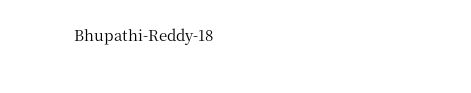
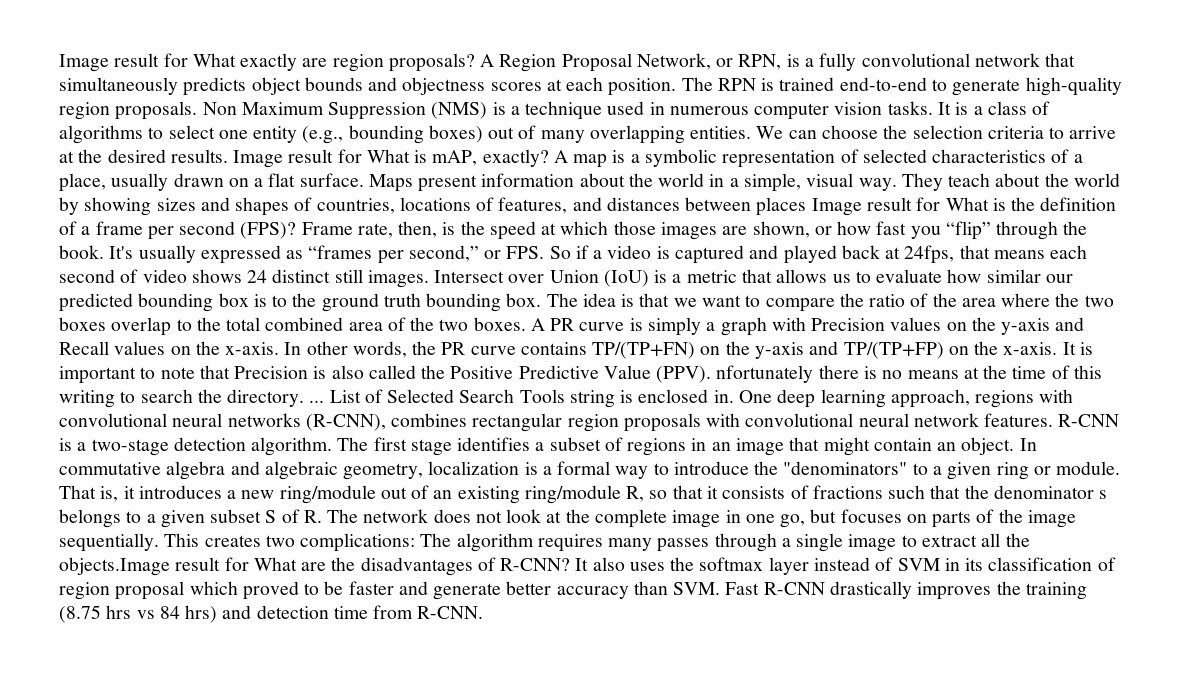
[74,28,213,45] Bhupathi-Reddy-18 -> [59,53,1076,72] [59,77,1122,96] [59,101,1051,120] [59,125,1117,144] [59,149,1083,168] [59,173,1120,192] [59,197,1117,216] [59,221,1088,240] [59,245,1088,264] [59,269,1073,288] [59,293,1114,312] [59,317,1085,336] [59,341,1093,359] [59,365,1102,384] [59,389,1074,408] [59,413,1120,432] [59,437,1037,456] [59,461,1121,480] [59,485,1108,504] [59,509,1076,528] [59,533,1030,552] [59,557,1116,576] [59,581,1087,600] [59,605,484,623] Image result for What exactly are region proposals? A Region Proposal Network, or RPN, is a fully convolutional network that simultaneously predicts object bounds and objectness scores at each position. The RPN is trained end-to-end to generate high-quality region proposals. Non Maximum Suppression (NMS) is a technique used in numerous computer vision tasks. It is a class of algorithms to select one entity (e.g., bounding boxes) out of many overlapping entities. We can choose the selection criteria to arrive at the desired results. Image result for What is mAP, exactly? A map is a symbolic representation of selected characteristics of a place, usually drawn on a flat surface. Maps present information about the world in a simple, visual way. They teach about the world by showing sizes and shapes of countries, locations of features, and distances between places Image result for What is the definition of a frame per second (FPS)? Frame rate, then, is the speed at which those images are shown, or how fast you “flip” through the book. It's usually expressed as “frames per second,” or FPS. So if a video is captured and played back at 24fps, that means each second of video shows 24 distinct still images. Intersect over Union (IoU) is a metric that allows us to evaluate how similar our predicted bounding box is to the ground truth bounding box. The idea is that we want to compare the ratio of the area where the two boxes overlap to the total combined area of the two boxes. A PR curve is simply a graph with Precision values on the y-axis and Recall values on the x-axis. In other words, the PR curve contains TP/(TP+FN) on the y-axis and TP/(TP+FP) on the x-axis. It is important to note that Precision is also called the Positive Predictive Value (PPV). nfortunately there is no means at the time of this writing to search the directory. ... List of Selected Search Tools string is enclosed in. One deep learning approach, regions with convolutional neural networks (R-CNN), combines rectangular region proposals with convolutional neural network features. R-CNN is a two-stage detection algorithm. The first stage identifies a subset of regions in an image that might contain an object. In commutative algebra and algebraic geometry, localization is a formal way to introduce the "denominators" to a given ring or module. That is, it introduces a new ring/module out of an existing ring/module R, so that it consists of fractions such that the denominator s belongs to a given subset S of R. The network does not look at the complete image in one go, but focuses on parts of the image sequentially. This creates two complications: The algorithm requires many passes through a single image to extract all the objects.Image result for What are the disadvantages of R-CNN? It also uses the softmax layer instead of SVM in its classification of region proposal which proved to be faster and generate better accuracy than SVM. Fast R-CNN drastically improves the training (8.75 hrs vs 84 hrs) and detection time from R-CNN.

